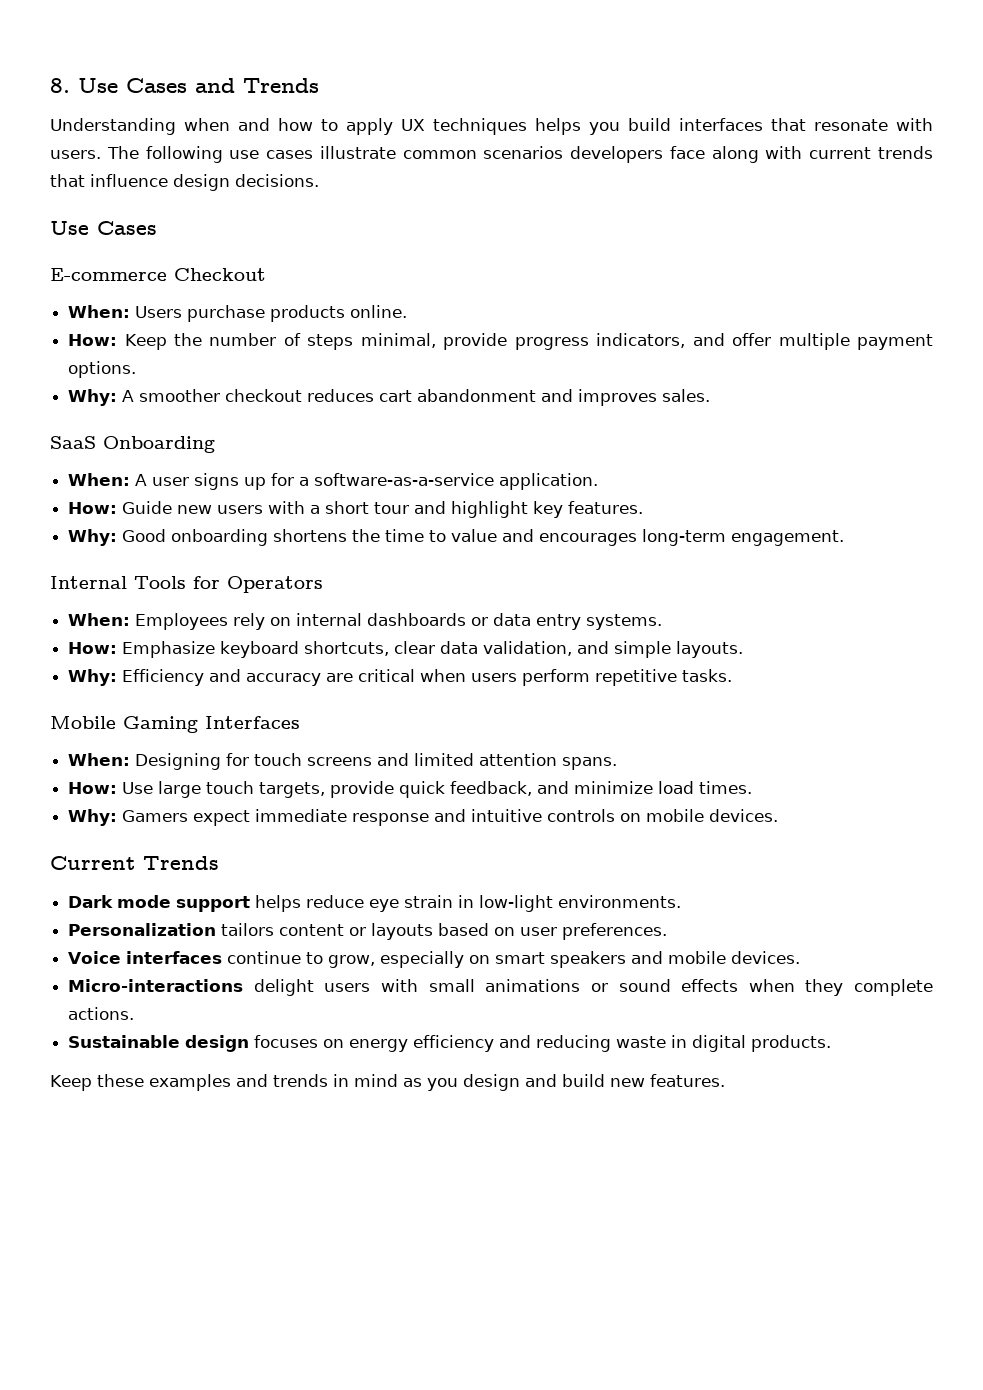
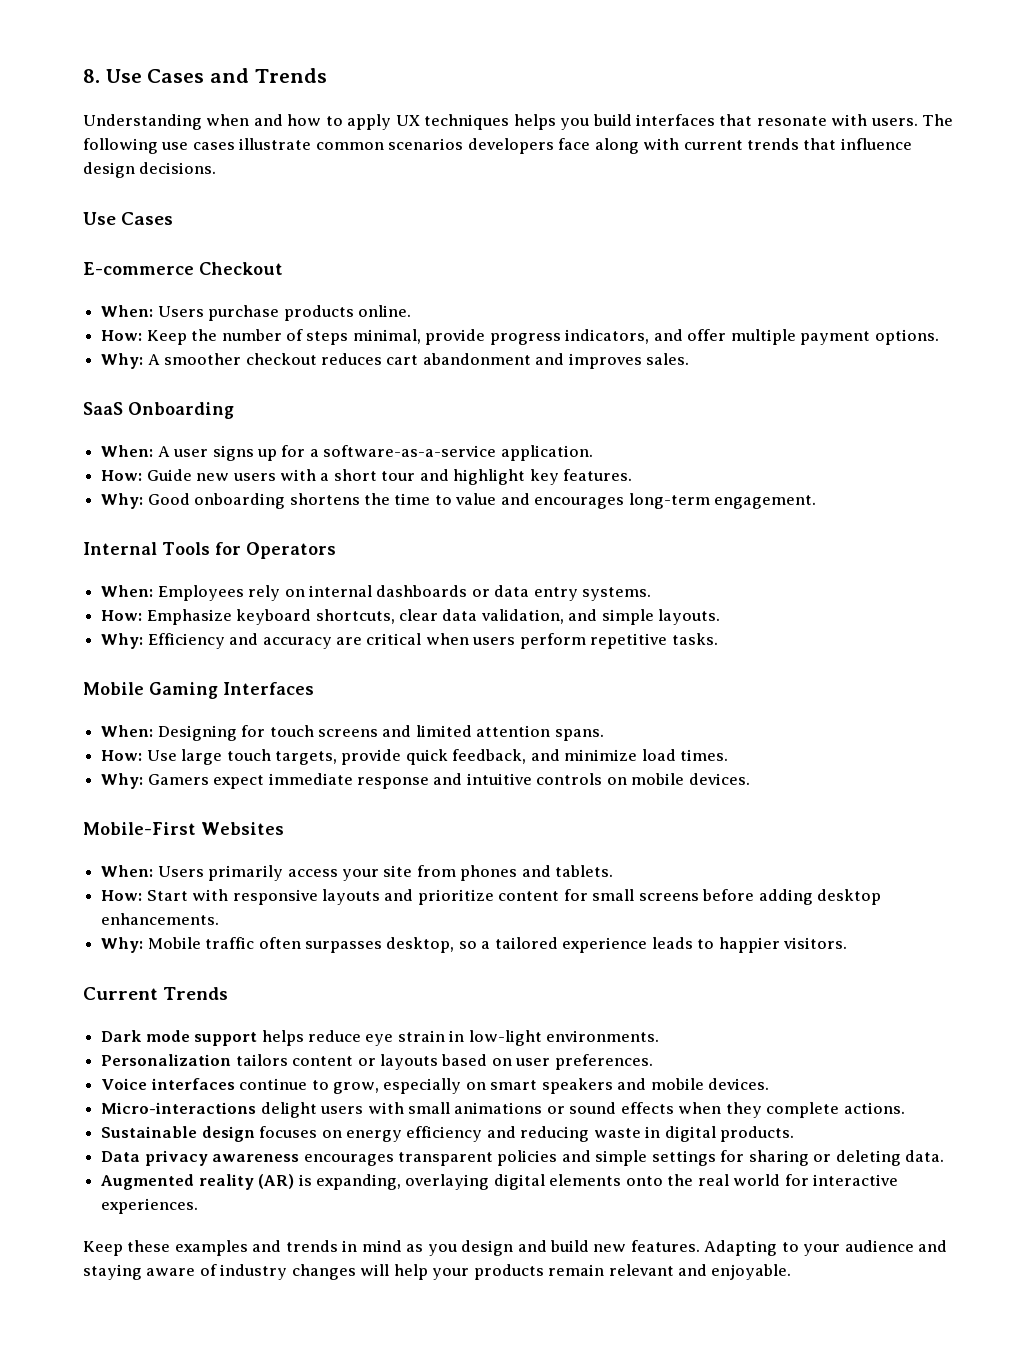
(779, 815) none -> [83,822,284,835] [101,865,614,881] [101,889,882,905] [101,913,220,925] [101,937,848,953] // Mobile-First Websites // When: Users primarily access your site from phones and tablets. // How: Start with responsive layouts and prioritize content for small screens before adding desktop enhancements. // Why: Mobile traffic often surpasses desktop, so a tailored experience leads to happier visitors.
(832, 1043) none -> [101,1150,945,1166] [101,1174,899,1190] [101,1198,199,1214] // Data privacy awareness encourages transparent policies and simple settings for sharing or deleting data. // Augmented reality (AR) is expanding, overlaying digital elements onto the real world for interactive experiences.
(725, 1080) none -> [704,1240,948,1256] [83,1264,792,1280] Adapting to your audience and staying aware of industry changes will help your products remain relevant and enjoyable.

